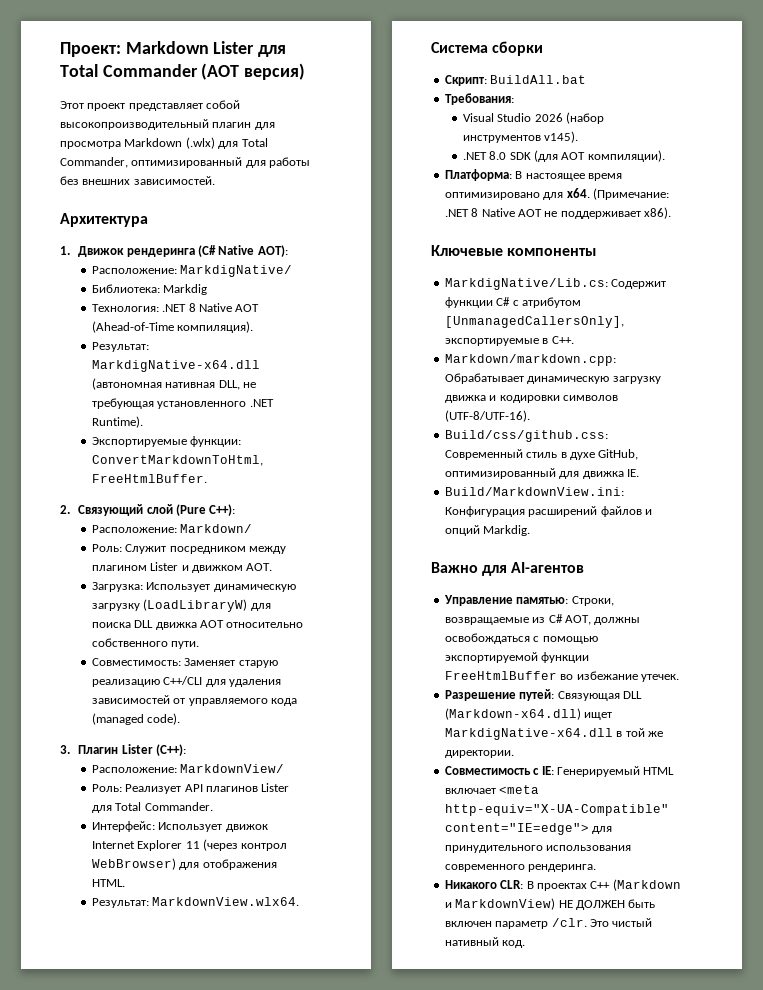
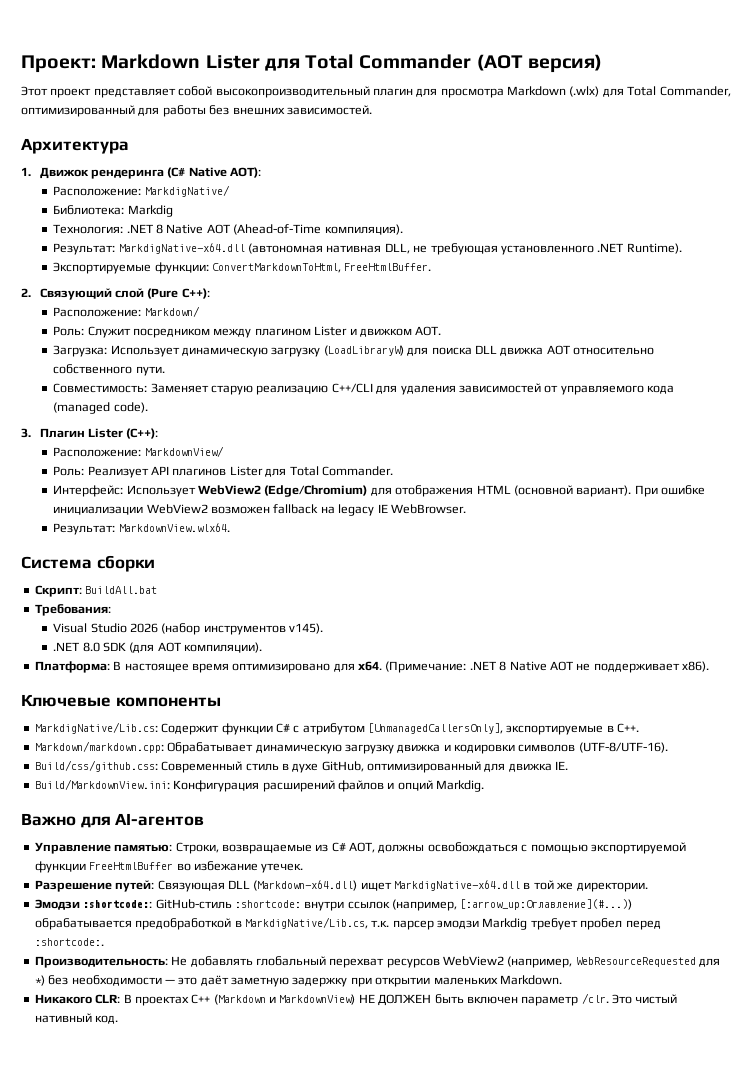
[225,824,268,832] [91,839,288,851] [91,858,277,870] [91,879,125,887] движок Internet Explorer 11 (через контрол WebBrowser) для отображения HTML. -> [198,485,706,497] [53,504,466,516] WebView2 (Edge/Chromium) для отображения HTML (основной вариант). При ошибке инициализации WebView2 возможен fallback на legacy IE WebBrowser.
[444,766,675,777] [444,785,540,794] [444,804,669,816] [444,823,613,835] [444,845,632,853] [444,864,597,872] Совместимость с IE: Генерируемый HTML включает <meta http-equiv="X-UA-Compatible" content="IE=edge"> для принудительного использования современного рендеринга. -> [34,899,633,911] [34,917,661,930] [34,938,104,946] [34,956,721,968] [34,975,562,987] Эмодзи :shortcode:: GitHub-стиль :shortcode: внутри ссылок (например, [:arrow_up:Оглавление](#...)) обрабатывается предобработкой в MarkdigNative/Lib.cs, т.к. парсер эмодзи Markdig требует пробел перед :shortcode:. // Производительность: Не добавлять глобальный перехват ресурсов WebView2 (например, WebResourceRequested для *) без необходимости — это даёт заметную задержку при открытии маленьких Markdown.

